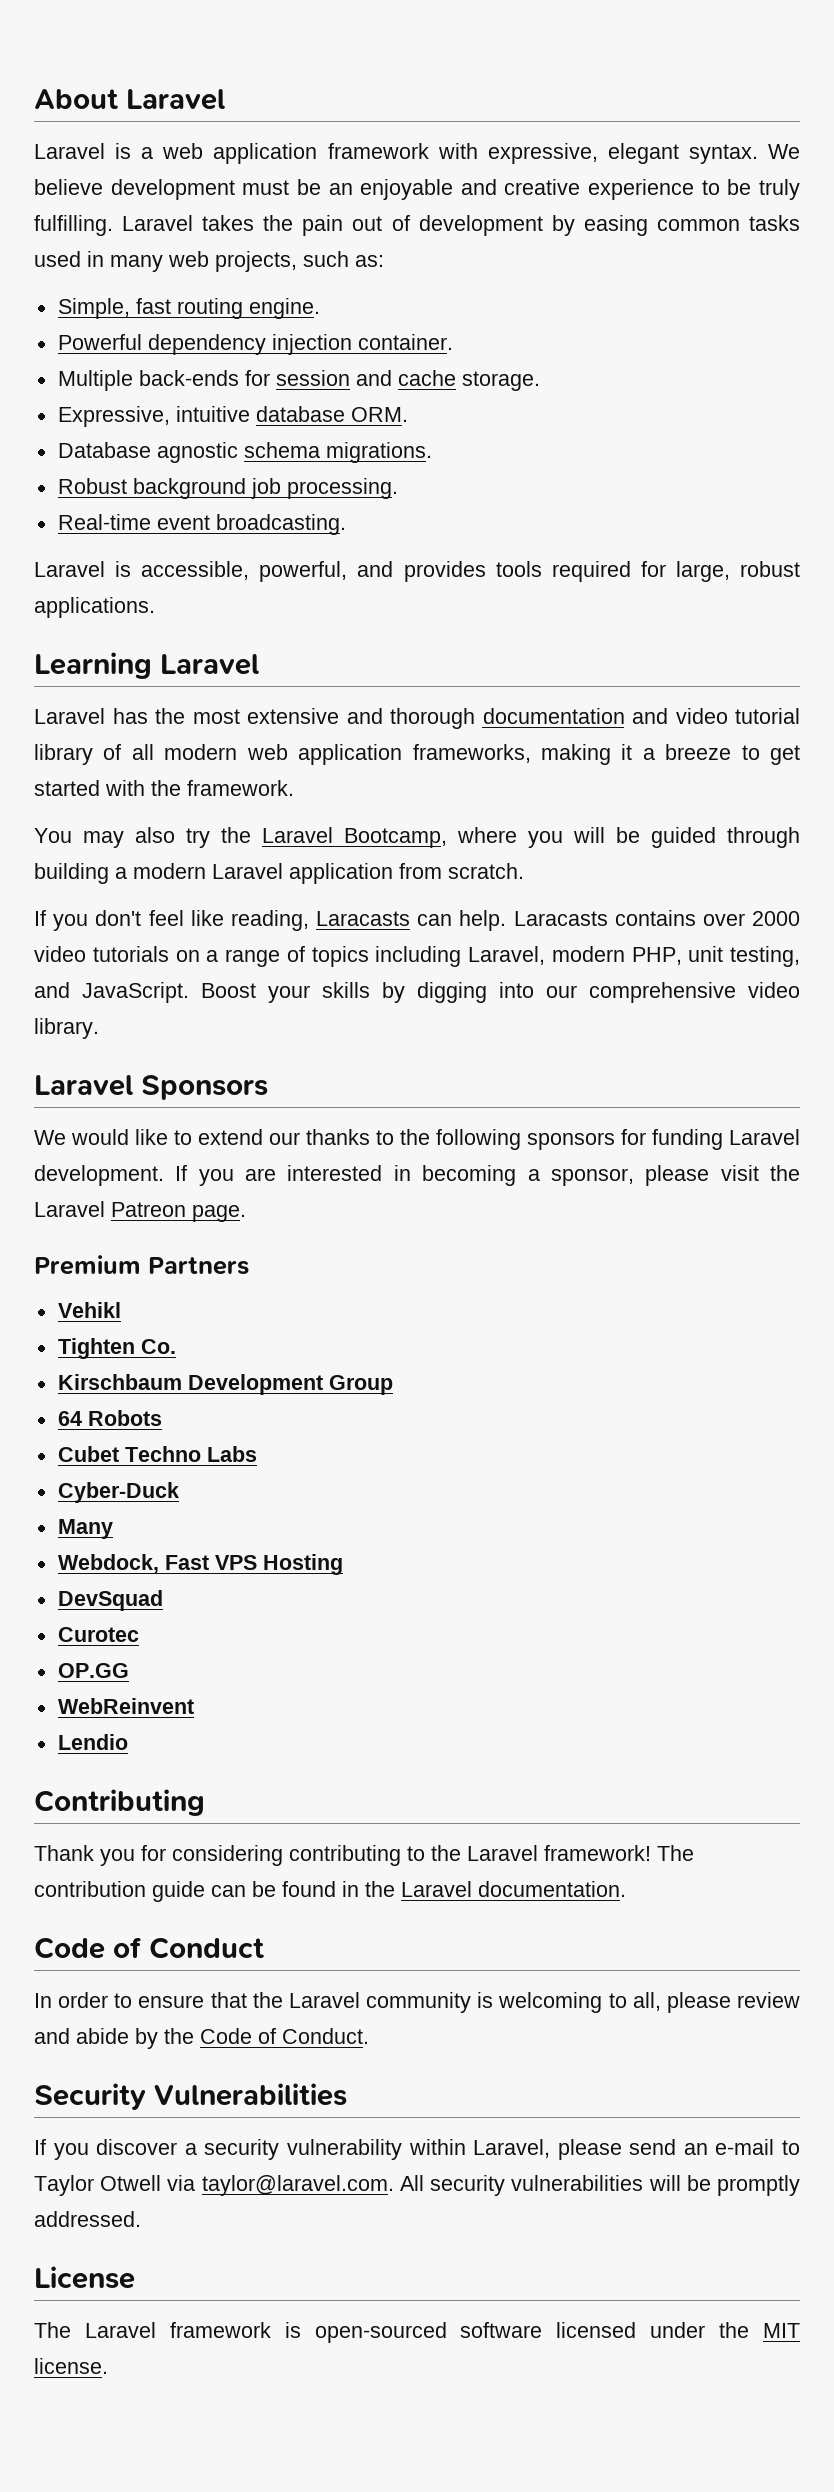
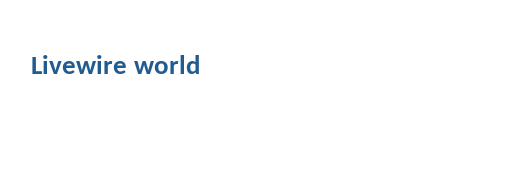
[34,89,225,110] [34,143,801,164] [34,179,800,200] [34,215,800,236] [34,251,384,272] [57,298,320,319] [57,334,453,355] [57,370,540,391] [57,406,408,427] [57,442,432,463] [57,478,398,499] [57,514,346,535] [34,561,801,582] [34,597,155,618] [34,652,259,679] [34,708,800,729] [34,744,800,765] [34,780,294,796] [34,827,800,848] [34,863,524,884] [34,910,800,931] [34,946,800,967] [34,982,800,1003] [34,1018,99,1039] [34,1075,268,1100] [34,1129,800,1150] [34,1165,801,1186] [34,1201,246,1222] [34,1255,249,1275] [57,1302,121,1318] [57,1338,176,1359] [57,1374,393,1395] [57,1410,162,1426] [57,1446,257,1462] [57,1482,179,1503] [57,1519,113,1539] [57,1554,343,1575] [57,1590,163,1611] [57,1627,139,1642] [57,1663,129,1678] [57,1698,194,1714] [57,1734,128,1750] [34,1789,205,1816] [34,1845,694,1866] [34,1881,626,1902] [34,1937,264,1959] [34,1992,801,2013] [34,2028,369,2049] [34,2083,347,2110] [34,2139,801,2160] [34,2175,800,2196] [34,2211,141,2227] [34,2266,135,2289] [34,2322,801,2343] [34,2358,108,2374] About Laravel // Laravel is a web application framework with expressive, elegant syntax. We believe development must be an enjoyable and creative experience to be truly fulfilling. Laravel takes the pain out of development by easing common tasks used in many web projects, such as: // Simple, fast routing engine. // Powerful dependency injection container. // Multiple back-ends for session and cache storage. // Expressive, intuitive database ORM. // Database agnostic schema migrations. // Robust background job processing. // Real-time event broadcasting. // Laravel is accessible, powerful, and provides tools required for large, robust applications. // Learning Laravel // Laravel has the most extensive and thorough documentation and video tutorial library of all modern web application frameworks, making it a breeze to get started with the framework. // You may also try the Laravel Bootcamp, where you will be guided through building a modern Laravel application from scratch. // If you don't feel like reading, Laracasts can help. Laracasts contains over 2000 video tutorials on a range of topics including Laravel, modern PHP, unit testing, and JavaScript. Boost your skills by digging into our comprehensive video library. // Laravel Sponsors // We would like to extend our thanks to the following sponsors for funding Laravel development. If you are interested in becoming a sponsor, please visit the Laravel Patreon page. // Premium Partners // Vehikl // Tighten Co. // Kirschbaum Development Group // 64 Robots // Cubet Techno Labs // Cyber-Duck // Many // Webdock, Fast VPS Hosting // DevSquad // Curotec // OP.GG // WebReinvent // Lendio // Contributing // Thank you for considering contributing to the Laravel framework! The contribution guide can be found in the Laravel documentation. // Code of Conduct // In order to ensure that the Laravel community is welcoming to all, please review and abide by the Code of Conduct. // Security Vulnerabilities // If you discover a security vulnerability within Laravel, please send an e-mail to Taylor Otwell via taylor@laravel.com. All security vulnerabilities will be promptly addressed. // License // The Laravel framework is open-sourced software licensed under the MIT license. -> [31,55,201,74] Livewire world

